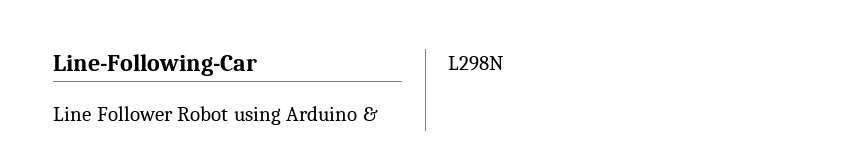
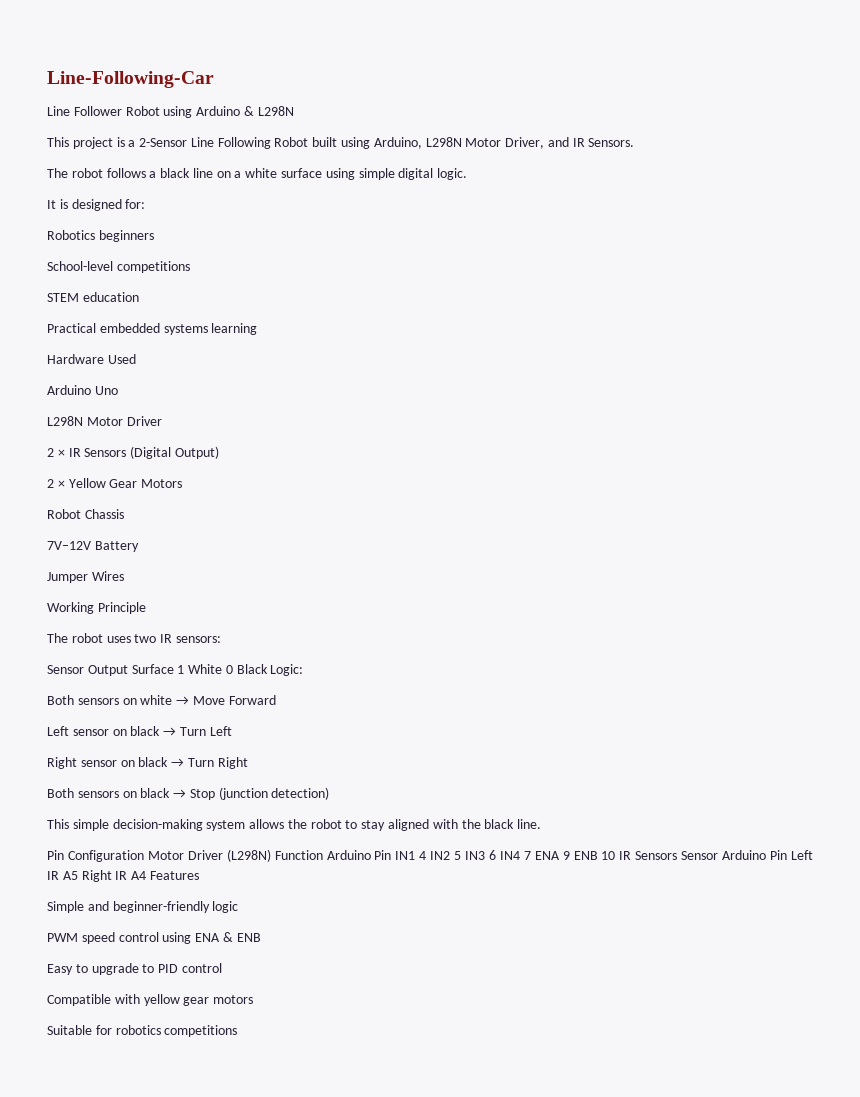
(504, 63) none -> [47,137,635,149] [47,168,468,180] [47,199,146,211] [47,230,154,242] [47,261,190,273] [47,292,139,302] [47,323,258,335] [47,354,136,364] [47,385,118,395] [47,416,162,426] [47,446,219,459] [47,478,183,488] [47,509,124,519] [47,541,139,552] [47,571,124,583] [47,602,146,614] [47,633,221,643] [47,664,304,676] [47,695,276,705] [47,726,232,736] [47,757,248,769] [47,787,330,800] [47,819,542,831] [47,849,813,862] [47,870,199,882] [47,901,239,913] [47,932,261,944] [47,963,222,975] [47,994,254,1006] [47,1025,238,1037] // This project is a 2-Sensor Line Following Robot built using Arduino, L298N Motor Driver, and IR Sensors. // The robot follows a black line on a white surface using simple digital logic. // It is designed for: // Robotics beginners // School-level competitions // STEM education // Practical embedded systems learning // Hardware Used // Arduino Uno // L298N Motor Driver // 2 × IR Sensors (Digital Output) // 2 × Yellow Gear Motors // Robot Chassis // 7V–12V Battery // Jumper Wires // Working Principle // The robot uses two IR sensors: // Sensor Output Surface 1 White 0 Black Logic: // Both sensors on white → Move Forward // Left sensor on black → Turn Left // Right sensor on black → Turn Right // Both sensors on black → Stop (junction detection) // This simple decision-making system allows the robot to stay aligned with the black line. // Pin Configuration Motor Driver (L298N) Function Arduino Pin IN1 4 IN2 5 IN3 6 IN4 7 ENA 9 ENB 10 IR Sensors Sensor Arduino Pin Left IR A5 Right IR A4 Features // Simple and beginner-friendly logic // PWM speed control using ENA & ENB // Easy to upgrade to PID control // Compatible with yellow gear motors // Suitable for robotics competitions

